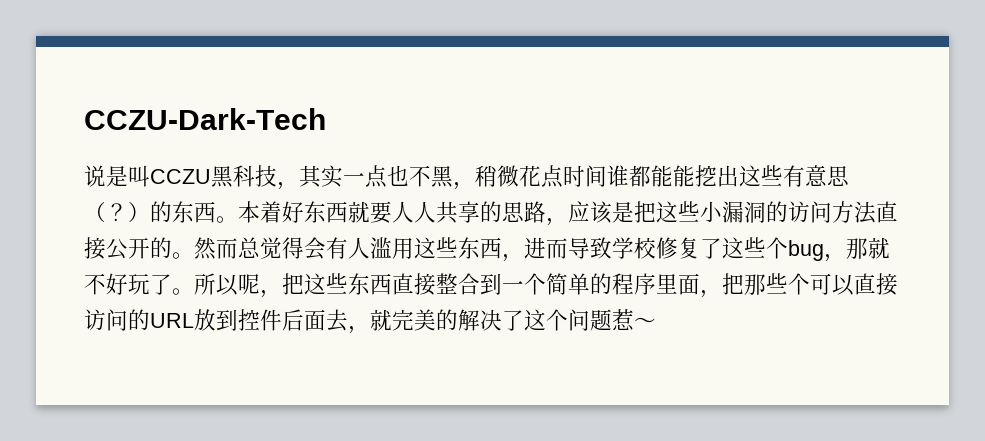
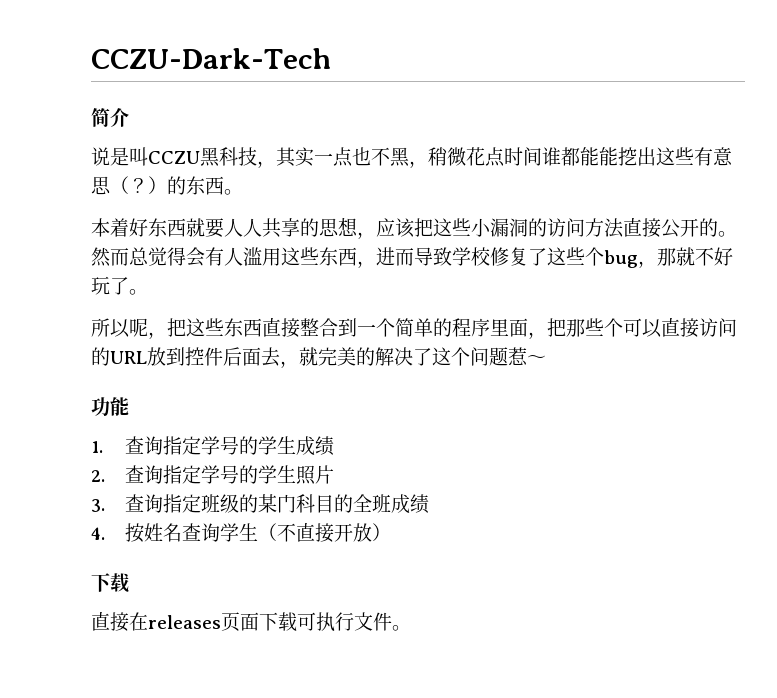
(326, 119) none -> [91,108,129,127] // 简介
(238, 219) none -> (243, 192) //
[524,201,634,226] 路，应该是 -> [338,217,415,239] 想，应该
(194, 291) none -> (148, 292) //
(656, 322) none -> [91,397,129,416] [91,436,335,456] [91,465,335,485] [91,494,430,514] [91,523,392,543] [91,573,130,593] [91,612,411,632] // 功能 // 1.查询指定学号的学生成绩 // 2.查询指定学号的学生照片 // 3.查询指定班级的某门科目的全班成绩 // 4.按姓名查询学生（不直接开放） // 下载 // 直接在releases页面下载可执行文件。

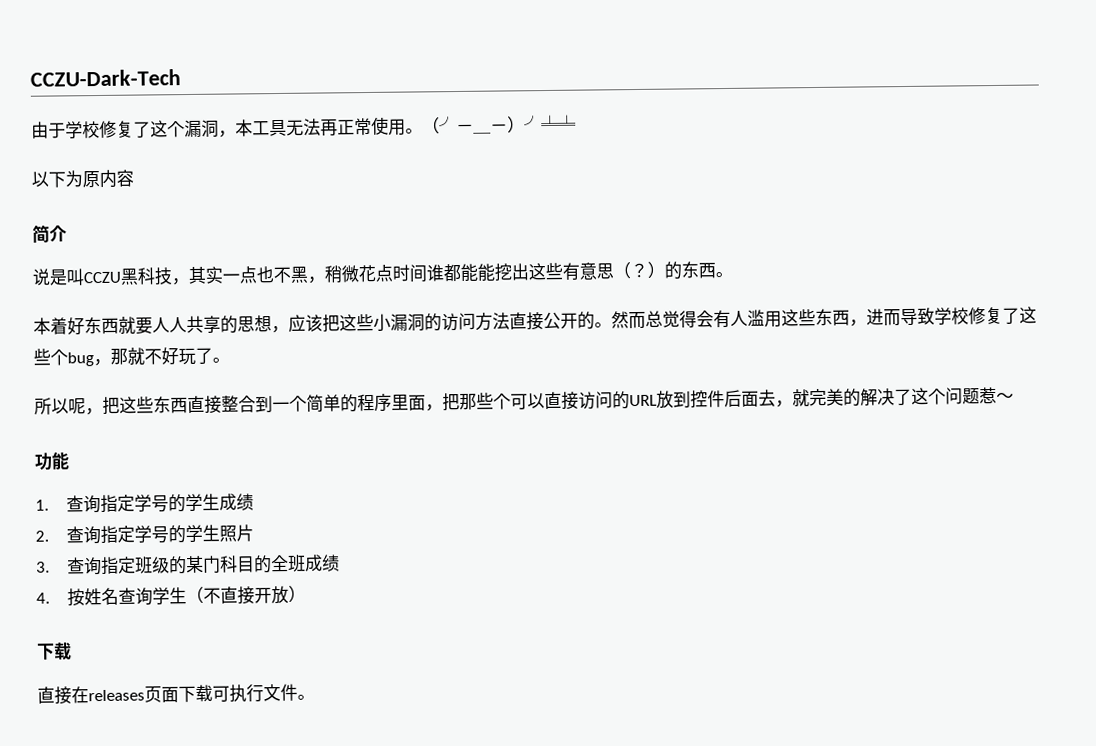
(331, 58) none -> [31,114,576,139] [31,169,134,188] // 由于学校修复了这个漏洞，本工具无法再正常使用。（╯－＿－）╯╧╧ // 以下为原内容

